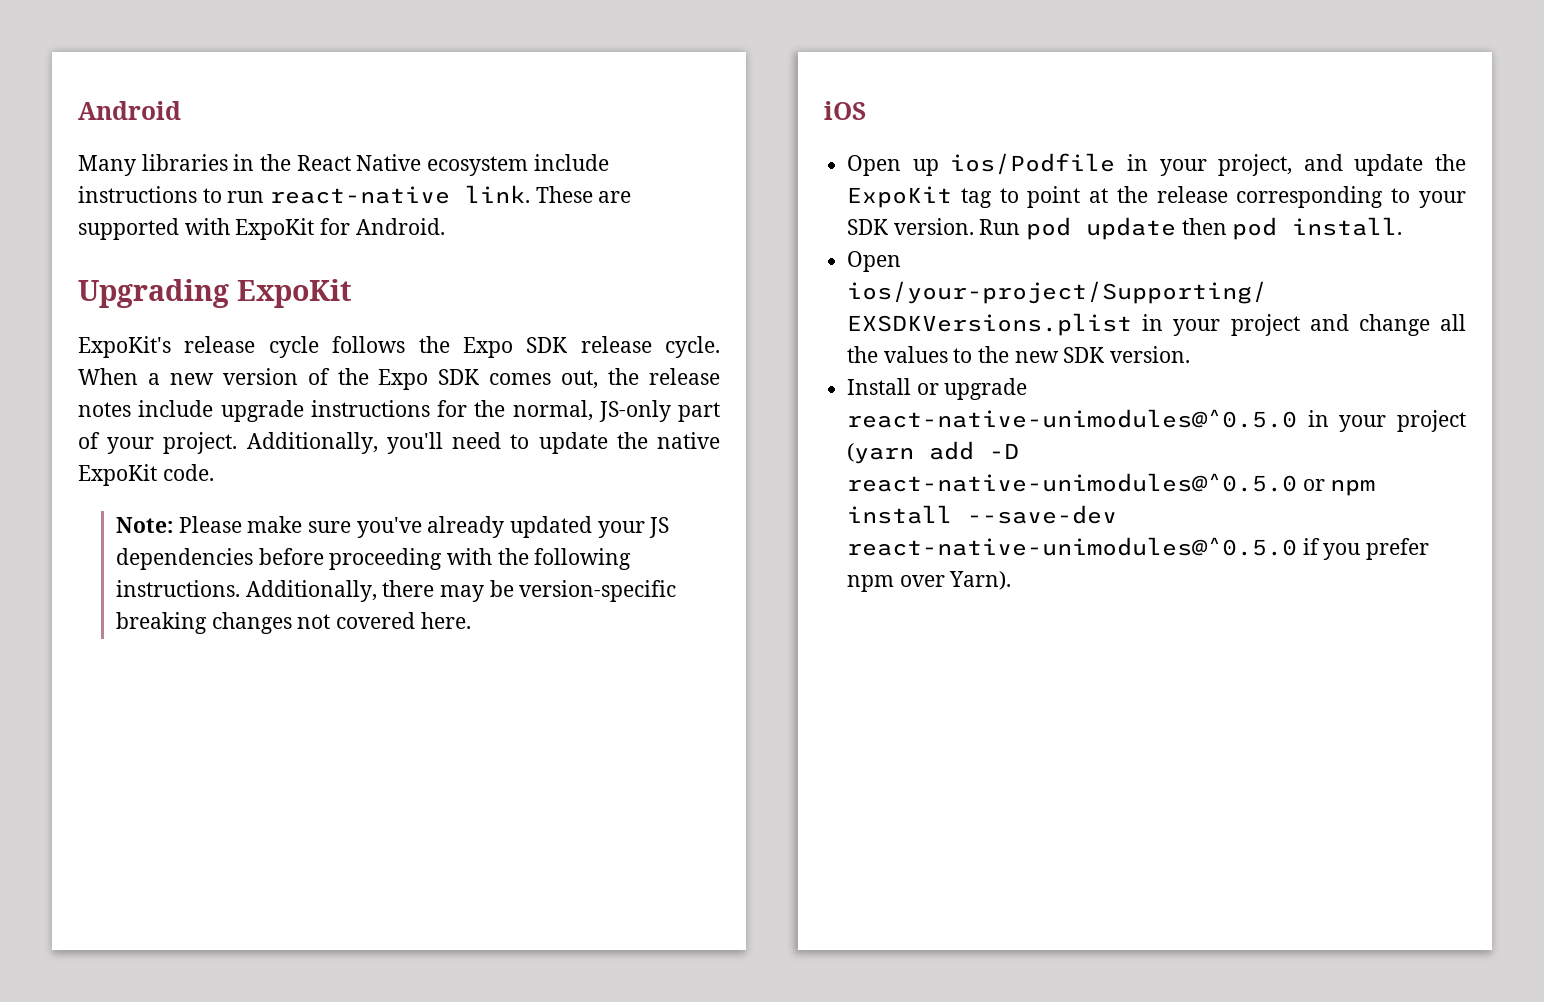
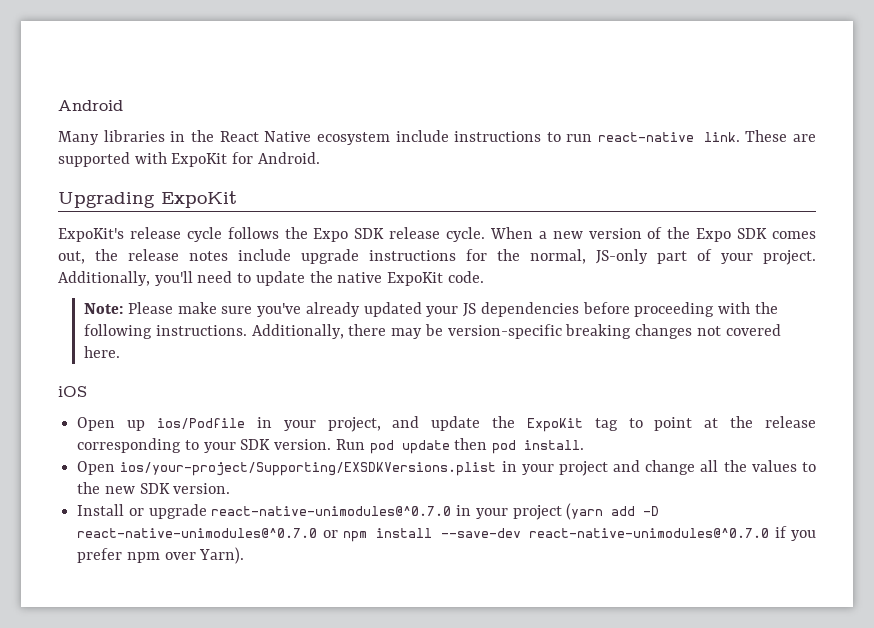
[847,409,1298,428] react-native-unimodules@^0.5.0 -> [211,506,452,516] react-native-unimodules@^0.7.0
[847,473,1298,492] react-native-unimodules@^0.5.0 -> [77,528,318,538] react-native-unimodules@^0.7.0
[847,537,1298,556] react-native-unimodules@^0.5.0 -> [529,528,770,538] react-native-unimodules@^0.7.0

